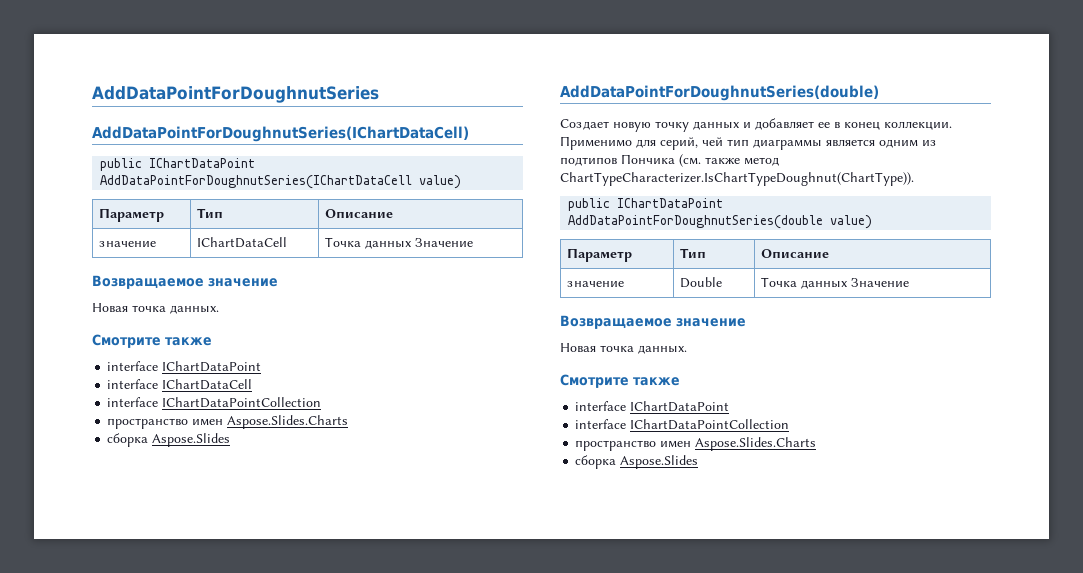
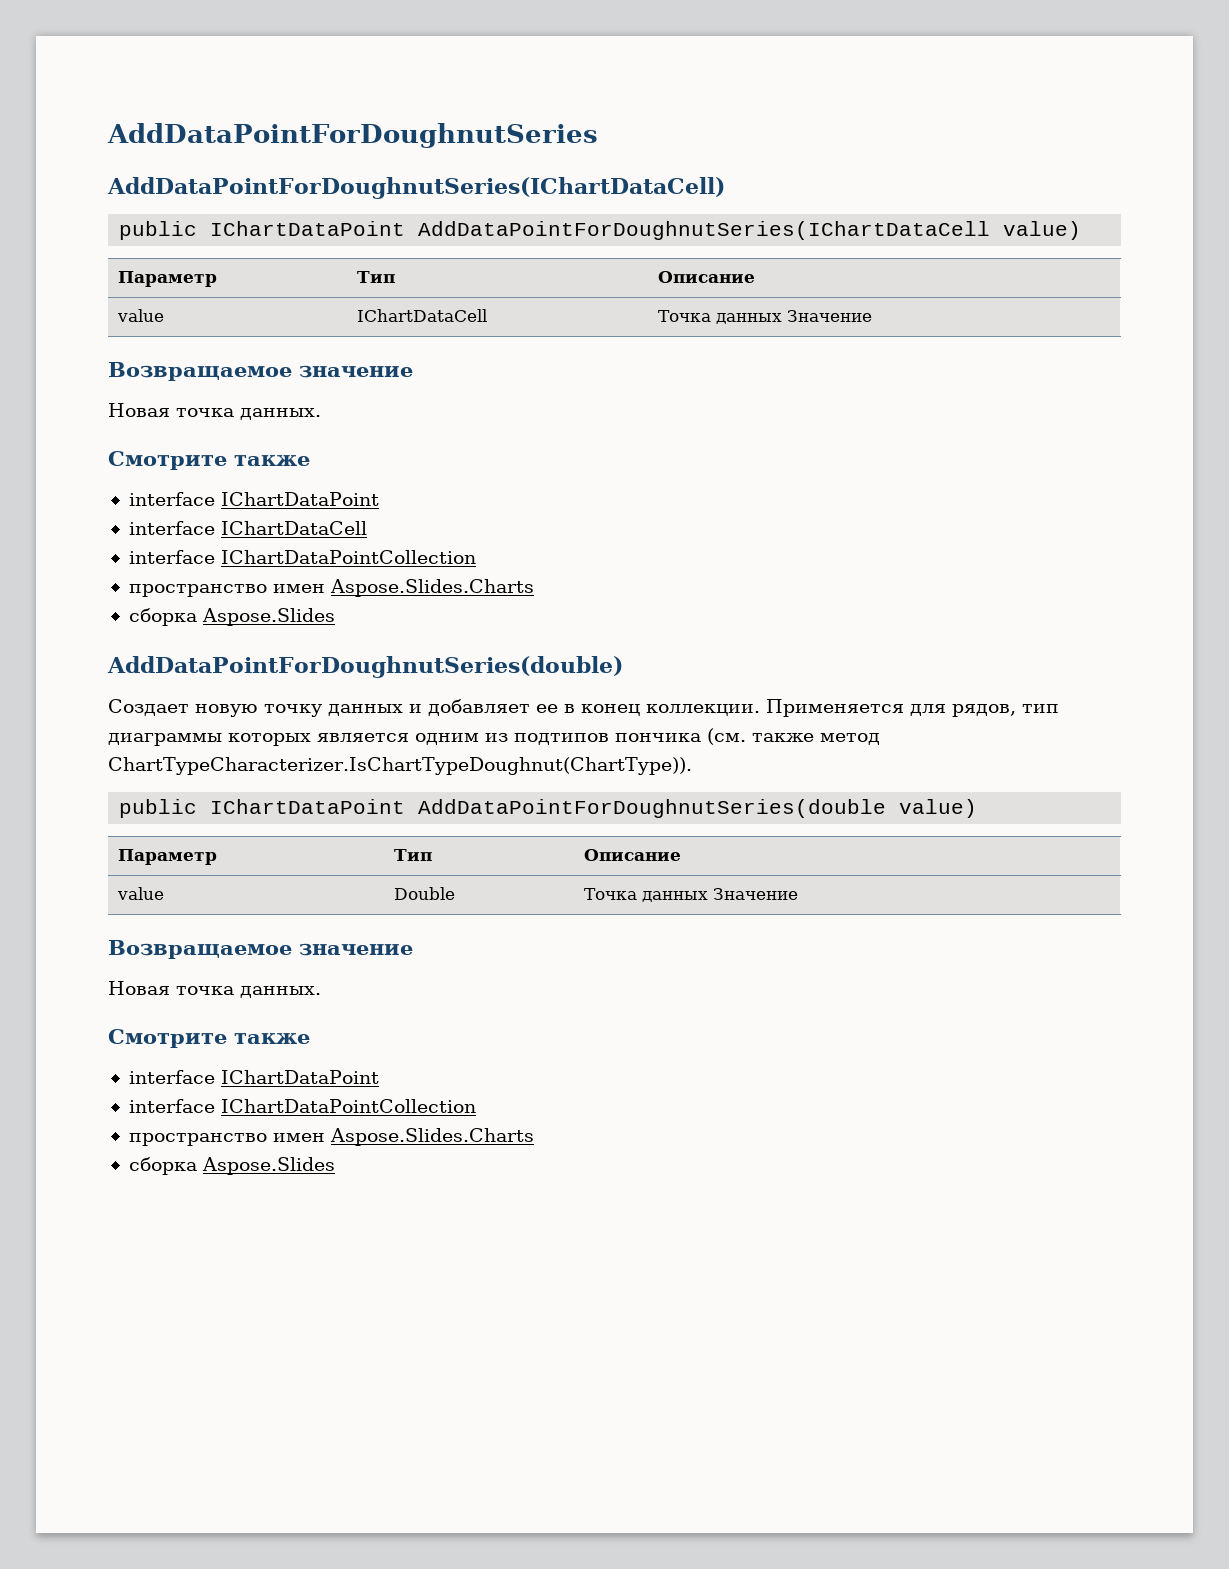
[98,241,156,247] значение -> [117,309,165,322] value
[560,136,723,150] Применимо для серий, чей -> [766,699,1016,717] Применяется для рядов,
(822, 144) none -> [228,733,311,746] которых
[621,154,675,164] Пончика -> [615,733,701,742] пончика
[566,281,624,287] значение -> [117,887,165,900] value

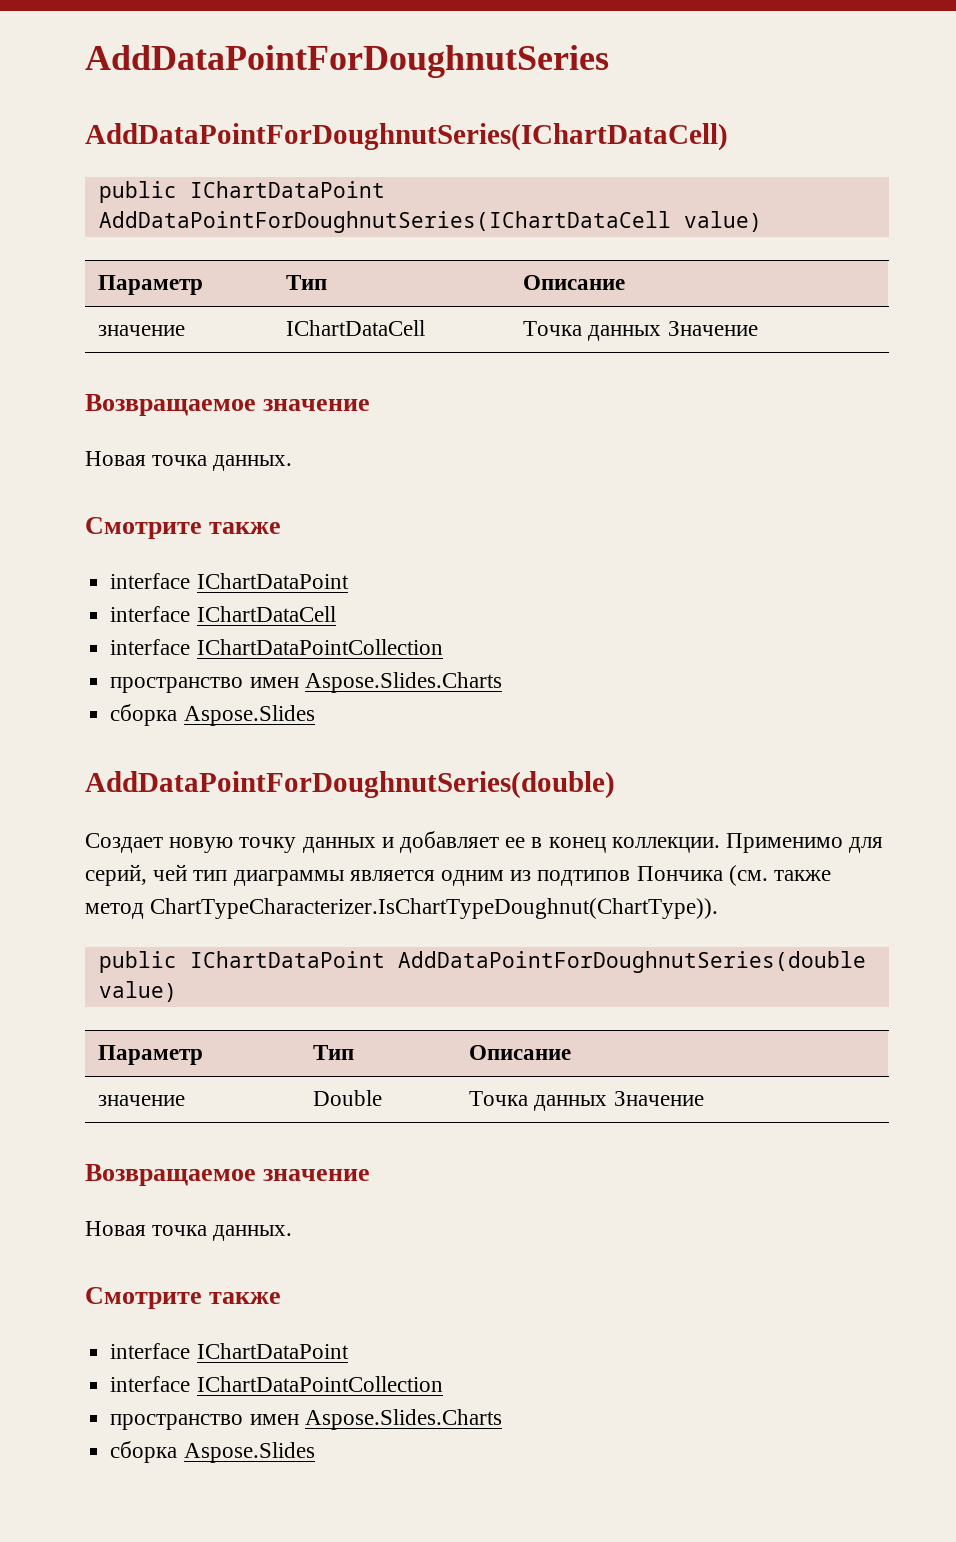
[117,309,165,322] value -> [98,325,186,336] значение
[766,699,1016,717] Применяется для рядов, -> [726,833,884,853] [85,864,188,886] Применимо для серий, чей
[228,733,311,746] которых -> (344, 878) none
[615,733,701,742] пончика -> [636,866,723,881] Пончика
[117,887,165,900] value -> [98,1095,186,1106] значение

